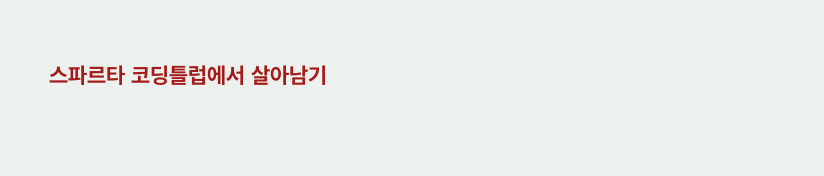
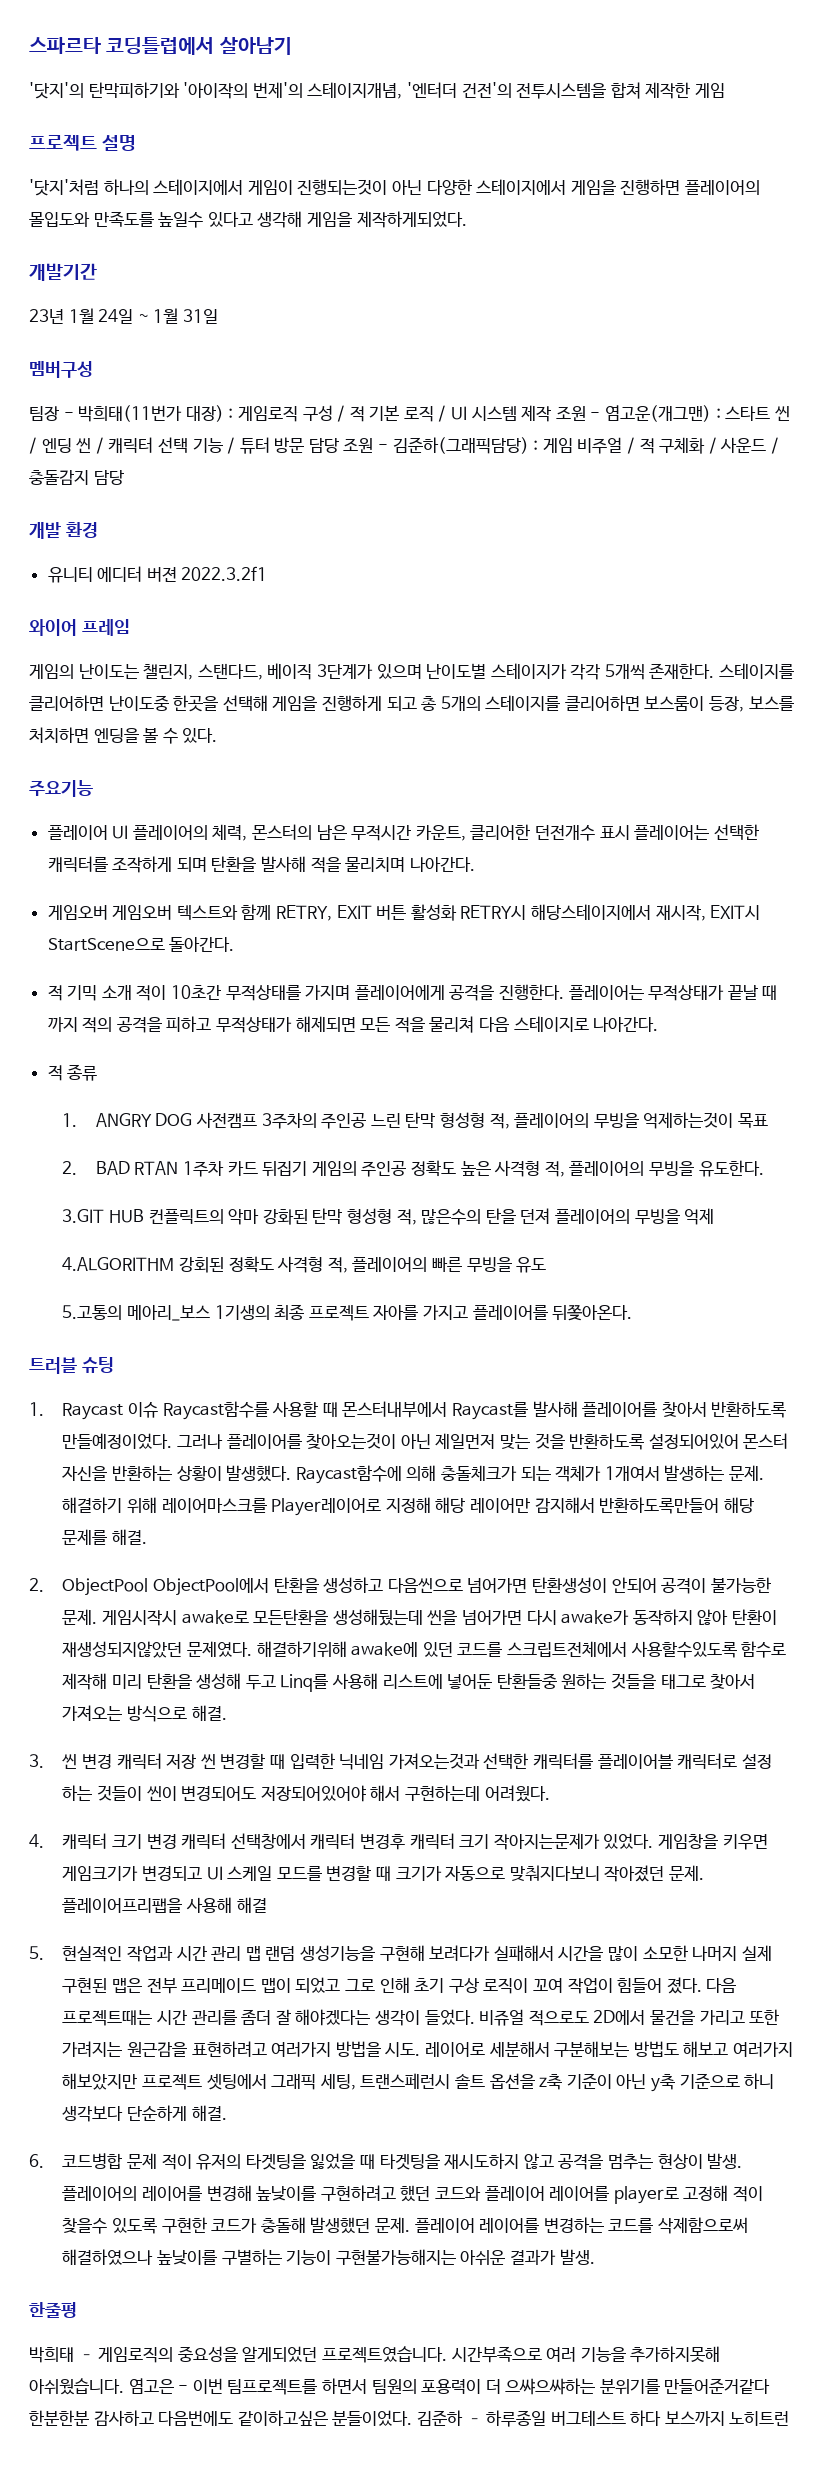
(327, 75) none -> [29,82,725,99] [29,134,136,151] [29,179,760,196] [29,211,467,228] [29,263,97,281] [29,308,218,324] [29,361,93,378] [29,405,790,422] [29,437,779,454] [29,470,124,485] [29,522,98,539] [47,566,268,583] [29,619,130,636] [29,663,795,680] [29,695,794,712] [29,727,218,744] [29,780,93,797] [47,824,759,841] [47,856,475,873] [47,904,761,921] [47,937,235,952] [47,984,778,1001] [47,1016,659,1033] [47,1064,98,1081] [62,1112,768,1129] [62,1160,764,1177] [62,1208,715,1225] [62,1256,547,1273] [62,1304,633,1321] [29,1357,114,1374] [29,1401,787,1420] [62,1433,789,1450] [62,1465,764,1484] [62,1497,754,1516] [62,1529,148,1545] [29,1577,771,1596] [62,1609,777,1626] [62,1641,787,1658] [62,1673,756,1692] [62,1705,227,1722] [29,1753,772,1770] [62,1785,550,1802] [29,1833,768,1850] [62,1865,704,1882] [62,1897,267,1913] [29,1945,772,1962] [62,1977,737,1994] [62,2009,780,2026] [62,2041,793,2057] [62,2073,775,2092] [62,2105,227,2122] [29,2153,743,2170] [62,2185,763,2204] [62,2217,748,2234] [62,2249,595,2266] [29,2302,77,2318] [29,2346,721,2363] [29,2378,771,2395] [29,2410,790,2427] // '닷지'의 탄막피하기와 '아이작의 번제'의 스테이지개념, '엔터더 건전'의 전투시스템을 합쳐 제작한 게임 // 프로젝트 설명 // '닷지'처럼 하나의 스테이지에서 게임이 진행되는것이 아닌 다양한 스테이지에서 게임을 진행하면 플레이어의 몰입도와 만족도를 높일수 있다고 생각해 게임을 제작하게되었다. // 개발기간 // 23년 1월 24일 ~ 1월 31일 // 멤버구성 // 팀장 - 박희태(11번가 대장) : 게임로직 구성 / 적 기본 로직 / UI 시스템 제작 조원 - 염고운(개그맨) : 스타트 씬 / 엔딩 씬 / 캐릭터 선택 기능 / 튜터 방문 담당 조원 - 김준하(그래픽담당) : 게임 비주얼 / 적 구체화 / 사운드 / 충돌감지 담당 // 개발 환경 // 유니티 에디터 버젼 2022.3.2f1 // 와이어 프레임 // 게임의 난이도는 챌린지, 스탠다드, 베이직 3단계가 있으며 난이도별 스테이지가 각각 5개씩 존재한다. 스테이지를 클리어하면 난이도중 한곳을 선택해 게임을 진행하게 되고 총 5개의 스테이지를 클리어하면 보스룸이 등장, 보스를 처치하면 엔딩을 볼 수 있다. // 주요기능 // 플레이어 UI 플레이어의 체력, 몬스터의 남은 무적시간 카운트, 클리어한 던전개수 표시 플레이어는 선택한 캐릭터를 조작하게 되며 탄환을 발사해 적을 물리치며 나아간다. // 게임오버 게임오버 텍스트와 함께 RETRY, EXIT 버튼 활성화 RETRY시 해당스테이지에서 재시작, EXIT시 StartScene으로 돌아간다. // 적 기믹 소개 적이 10초간 무적상태를 가지며 플레이어에게 공격을 진행한다. 플레이어는 무적상태가 끝날 때 까지 적의 공격을 피하고 무적상태가 해제되면 모든 적을 물리쳐 다음 스테이지로 나아간다. // 적 종류 // 1. ANGRY DOG 사전캠프 3주차의 주인공 느린 탄막 형성형 적, 플레이어의 무빙을 억제하는것이 목표 // 2. BAD RTAN 1주차 카드 뒤집기 게임의 주인공 정확도 높은 사격형 적, 플레이어의 무빙을 유도한다. // 3.GIT HUB 컨플릭트의 악마 강화된 탄막 형성형 적, 많은수의 탄을 던져 플레이어의 무빙을 억제 // 4.ALGORITHM 강회된 정확도 사격형 적, 플레이어의 빠른 무빙을 유도 // 5.고통의 메아리_보스 1기생의 최종 프로젝트 자아를 가지고 플레이어를 뒤쫒아온다. // 트러블 슈팅 // 1. Raycast 이슈 Raycast함수를 사용할 때 몬스터내부에서 Raycast를 발사해 플레이어를 찾아서 반환하도록 만들예정이었다. 그러나 플레이어를 찾아오는것이 아닌 제일먼저 맞는 것을 반환하도록 설정되어있어 몬스터 자신을 반환하는 상황이 발생했다. Raycast함수에 의해 충돌체크가 되는 객체가 1개여서 발생하는 문제. 해결하기 위해 레이어마스크를 Player레이어로 지정해 해당 레이어만 감지해서 반환하도록만들어 해당 문제를 해결. // 2. ObjectPool ObjectPool에서 탄환을 생성하고 다음씬으로 넘어가면 탄환생성이 안되어 공격이 불가능한 문제. 게임시작시 awake로 모든탄환을 생성해뒀는데 씬을 넘어가면 다시 awake가 동작하지 않아 탄환이 재생성되지않았던 문제였다. 해결하기위해 awake에 있던 코드를 스크립트전체에서 사용할수있도록 함수로 제작해 미리 탄환을 생성해 두고 Linq를 사용해 리스트에 넣어둔 탄환들중 원하는 것들을 태그로 찾아서 가져오는 방식으로 해결. // 3. 씬 변경 캐릭터 저장 씬 변경할 때 입력한 닉네임 가져오는것과 선택한 캐릭터를 플레이어블 캐릭터로 설정 하는 것들이 씬이 변경되어도 저장되어있어야 해서 구현하는데 어려웠다. // 4. 캐릭터 크기 변경 캐릭터 선택창에서 캐릭터 변경후 캐릭터 크기 작아지는문제가 있었다. 게임창을 키우면 게임크기가 변경되고 UI 스케일 모드를 변경할 때 크기가 자동으로 맞춰지다보니 작아졌던 문제. 플레이어프리팹을 사용해 해결 // 5. 현실적인 작업과 시간 관리 맵 랜덤 생성기능을 구현해 보려다가 실패해서 시간을 많이 소모한 나머지 실제 구현된 맵은 전부 프리메이드 맵이 되었고 그로 인해 초기 구상 로직이 꼬여 작업이 힘들어 졌다. 다음 프로젝트때는 시간 관리를 좀더 잘 해야겠다는 생각이 들었다. 비쥬얼 적으로도 2D에서 물건을 가리고 또한 가려지는 원근감을 표현하려고 여러가지 방법을 시도. 레이어로 세분해서 구분해보는 방법도 해보고 여러가지 해보았지만 프로젝트 셋팅에서 그래픽 세팅, 트랜스페런시 솔트 옵션을 z축 기준이 아닌 y축 기준으로 하니 생각보다 단순하게 해결. // 6. 코드병합 문제 적이 유저의 타겟팅을 잃었을 때 타겟팅을 재시도하지 않고 공격을 멈추는 현상이 발생. 플레이어의 레이어를 변경해 높낮이를 구현하려고 했던 코드와 플레이어 레이어를 player로 고정해 적이 찾을수 있도록 구현한 코드가 충돌해 발생했던 문제. 플레이어 레이어를 변경하는 코드를 삭제함으로써 해결하였으나 높낮이를 구별하는 기능이 구현불가능해지는 아쉬운 결과가 발생. // 한줄평 // 박희태 – 게임로직의 중요성을 알게되었던 프로젝트였습니다. 시간부족으로 여러 기능을 추가하지못해 아쉬웠습니다. 염고은 - 이번 팀프로젝트를 하면서 팀원의 포용력이 더 으쌰으쌰하는 분위기를 만들어준거같다 한분한분 감사하고 다음번에도 같이하고싶은 분들이었다. 김준하 – 하루종일 버그테스트 하다 보스까지 노히트런

